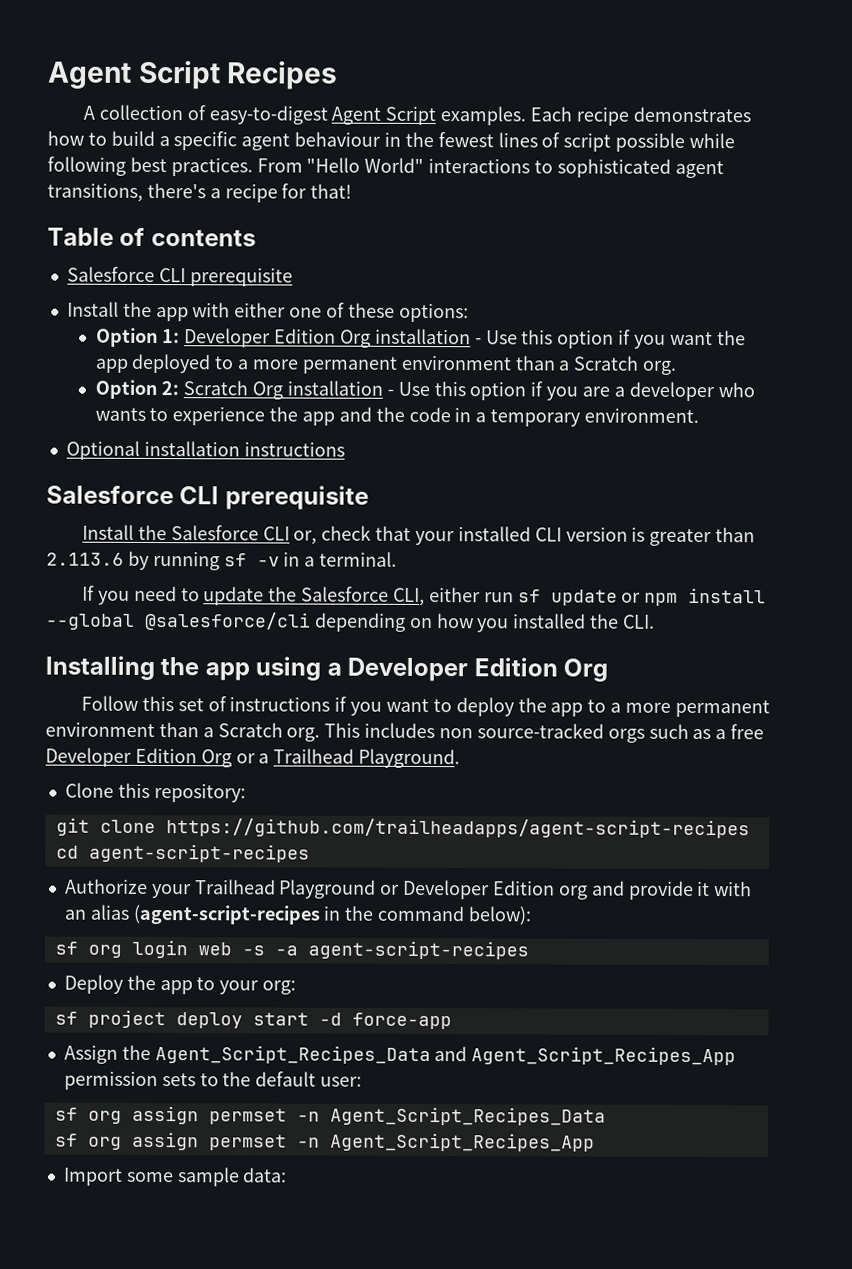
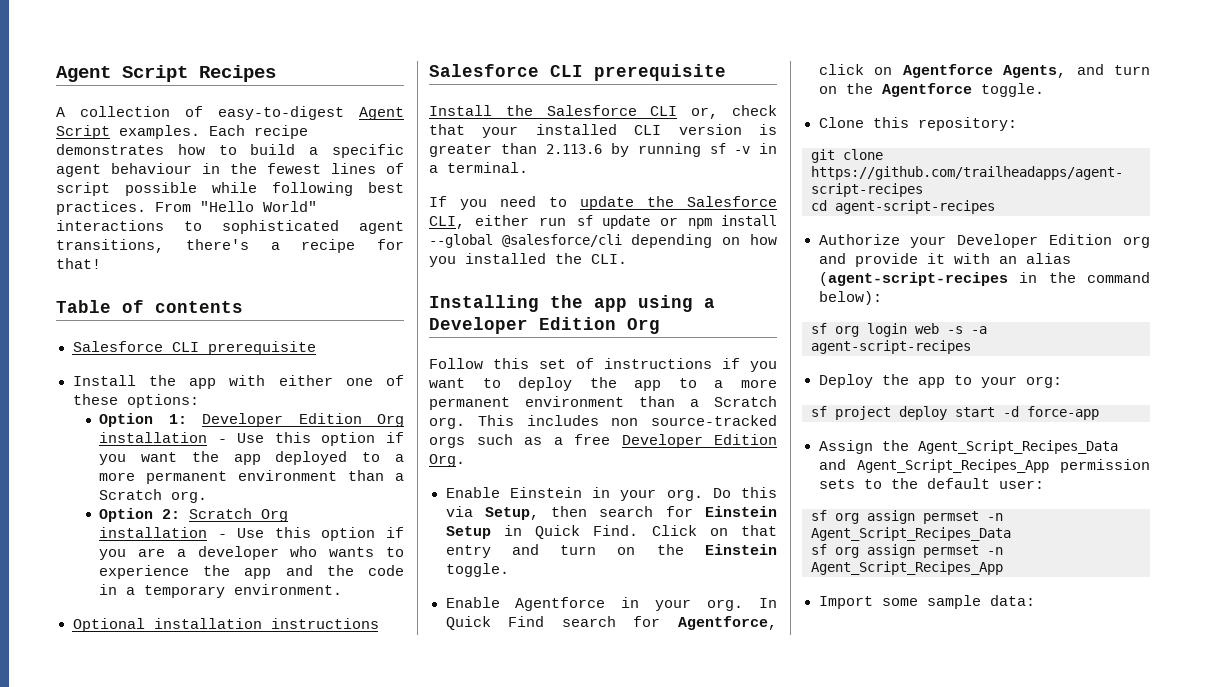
[200,748,461,769] Org or a Trailhead Playground. -> [429,454,465,467] [445,487,777,501] [445,506,777,520] [445,525,777,539] [445,544,777,558] [445,563,509,577] [445,597,777,611] [445,616,777,630] [818,64,1150,78] [818,83,1044,97] Org. // Enable Einstein in your org. Do this via Setup, then search for Einstein Setup in Quick Find. Click on that entry and turn on the Einstein toggle. // Enable Agentforce in your org. In Quick Find search for Agentforce, click on Agentforce Agents, and turn on the Agentforce toggle.
[194,879,401,899] Trailhead Playground or -> (947, 242) none

